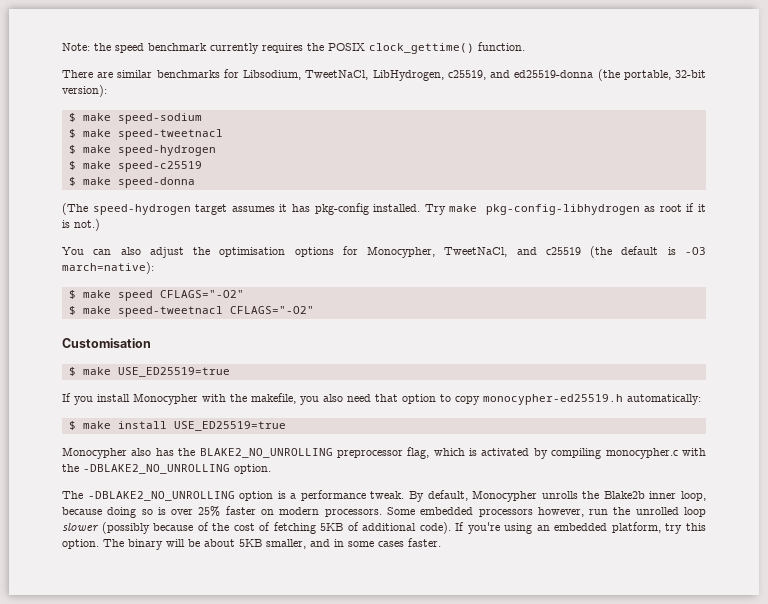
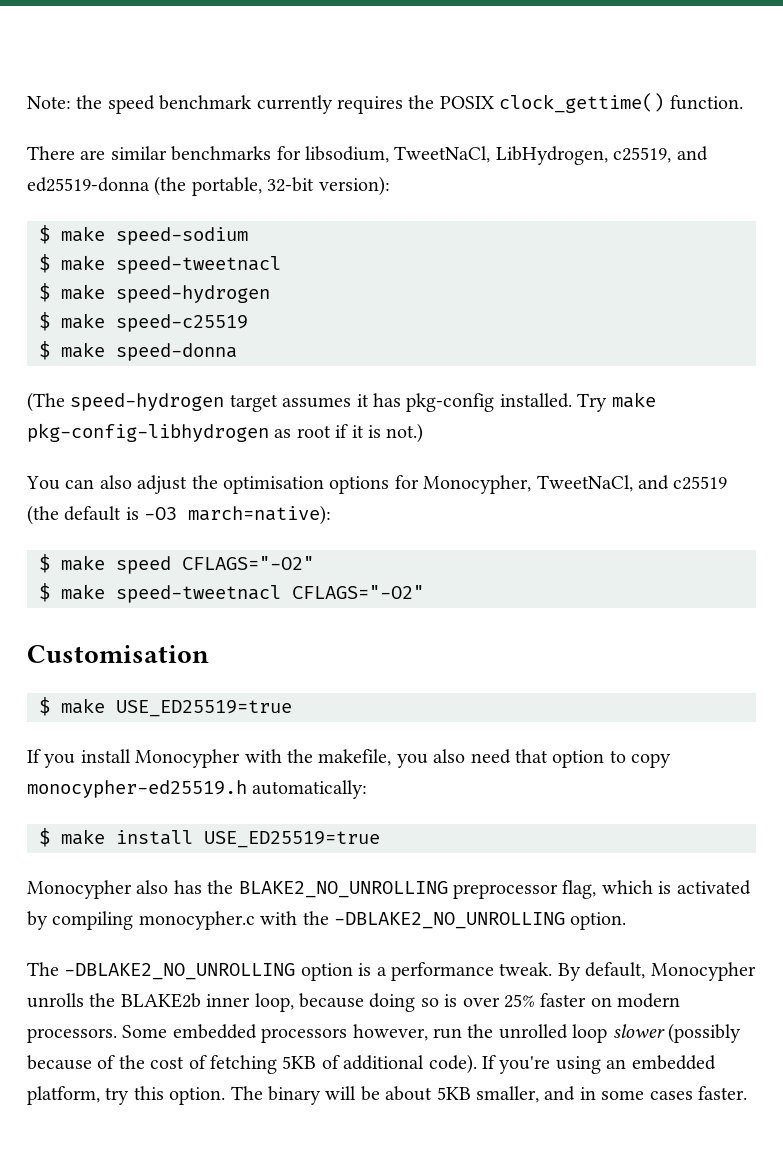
[243,70,302,80] Libsodium, -> [305,146,389,163] libsodium,
[603,491,645,499] Blake2b -> [120,993,201,1008] BLAKE2b

